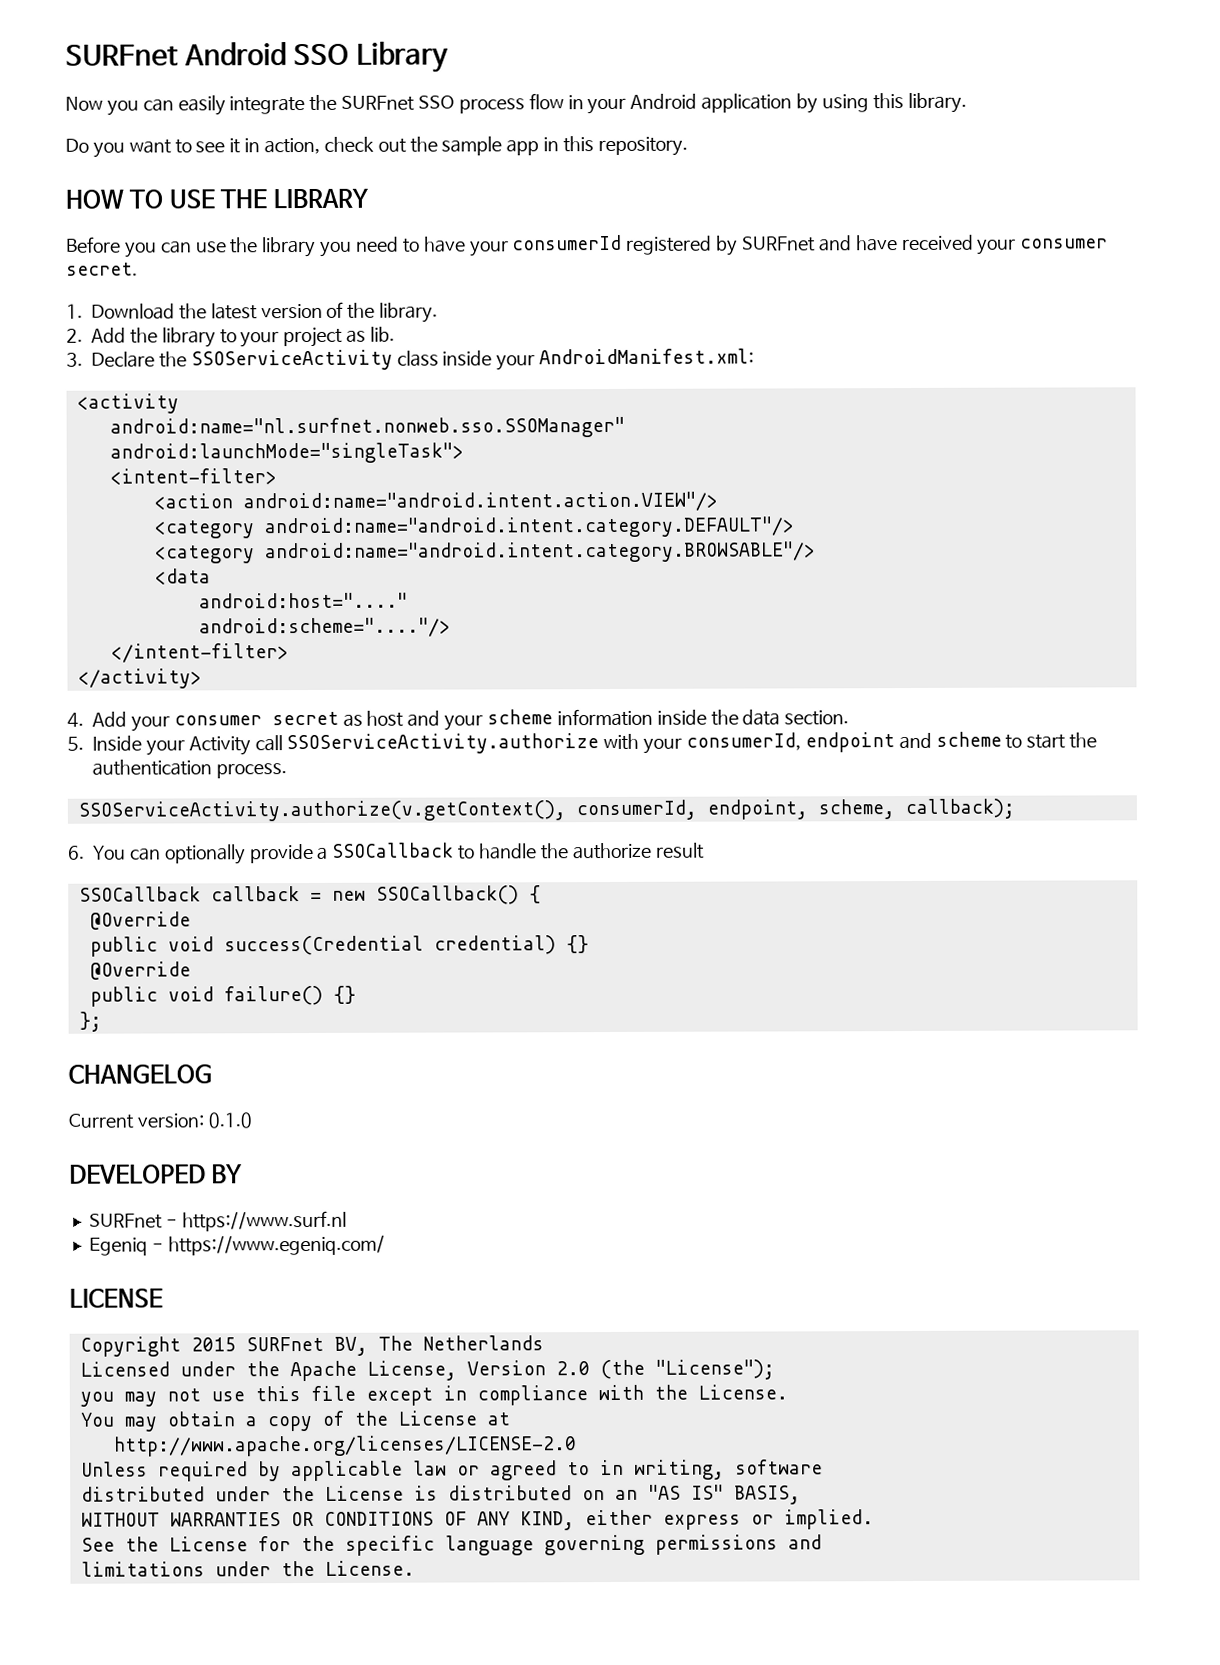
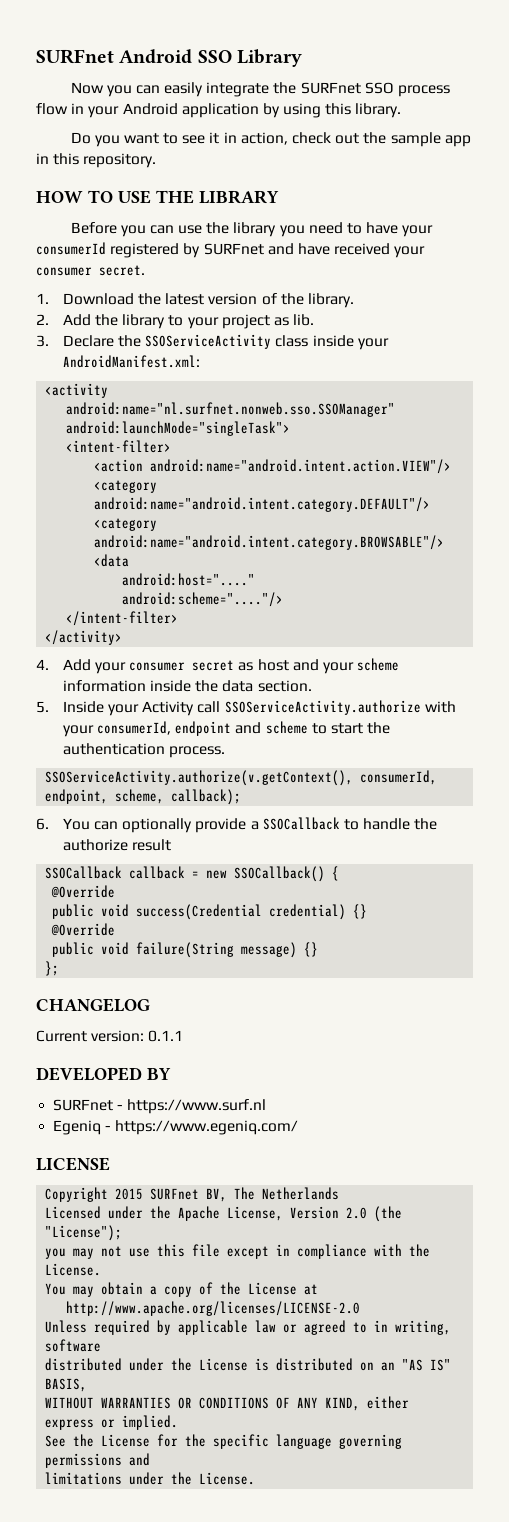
[223,985,323,1006] failure() -> [136,942,298,958] failure(String message)
[207,1112,252,1129] 0.1.0 -> [148,1030,184,1042] 0.1.1

